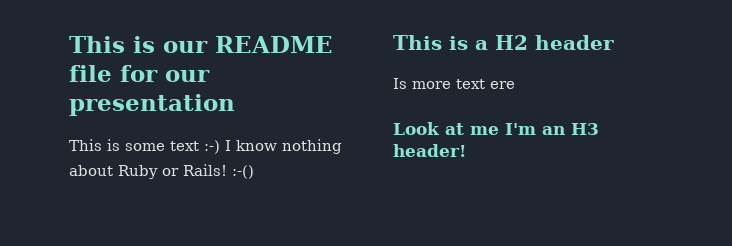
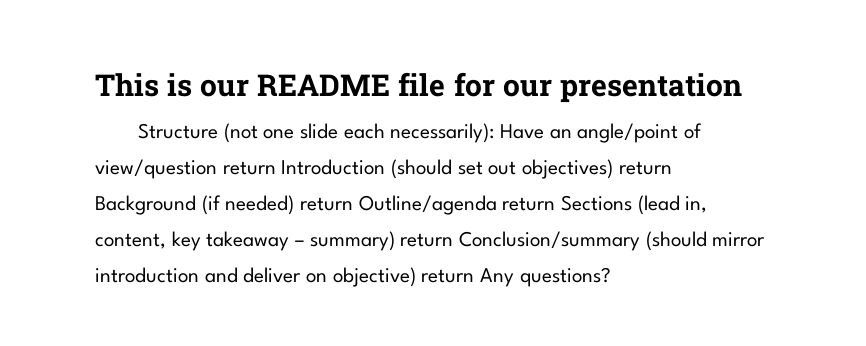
[69,139,342,154] [69,164,254,179] [393,35,614,50] [393,78,515,89] [393,122,599,135] [393,144,466,157] This is some text :-) I know nothing about Ruby or Rails! :-() // This is a H2 header // Is more text ere // Look at me I'm an H3 header! -> [138,123,703,143] [95,159,672,179] [95,195,708,215] [95,231,766,251] [95,267,611,287] Structure (not one slide each necessarily): Have an angle/point of view/question return Introduction (should set out objectives) return Background (if needed) return Outline/agenda return Sections (lead in, content, key takeaway – summary) return Conclusion/summary (should mirror introduction and deliver on objective) return Any questions?

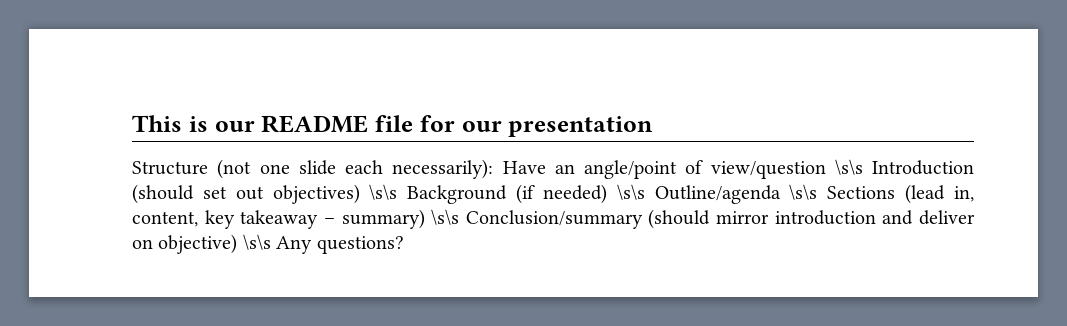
[222,161,276,175] return -> [834,159,863,175] \s\s
[618,161,672,175] return -> [369,184,398,200] \s\s
[300,195,556,215] return Outline/agenda return -> [616,184,818,204] \s\s Outline/agenda \s\s
[400,233,454,247] return -> [431,209,460,225] \s\s
[421,269,475,283] return -> [242,234,271,250] \s\s

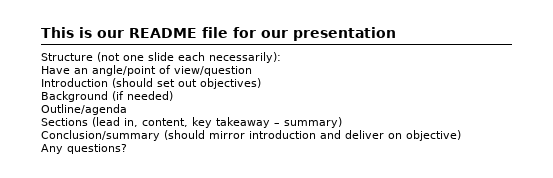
(494, 169) none -> (281, 57) //
[834,159,863,175] \s\s -> (252, 71) //
[369,184,398,200] \s\s -> (261, 83) //
[616,184,645,200] \s\s -> (173, 96) //
[789,184,818,200] \s\s -> (127, 109) //
[431,209,460,225] \s\s -> (342, 122) //
[242,234,271,250] \s\s -> (461, 135) //

